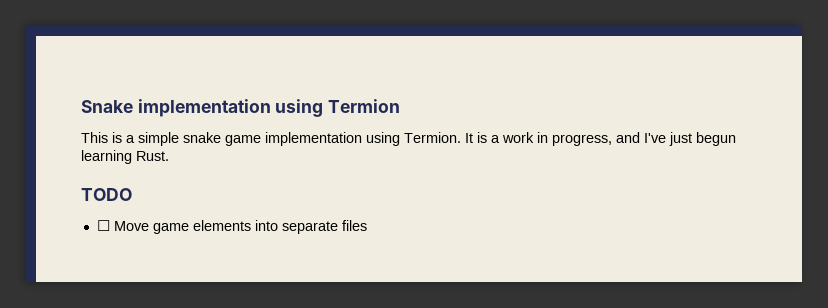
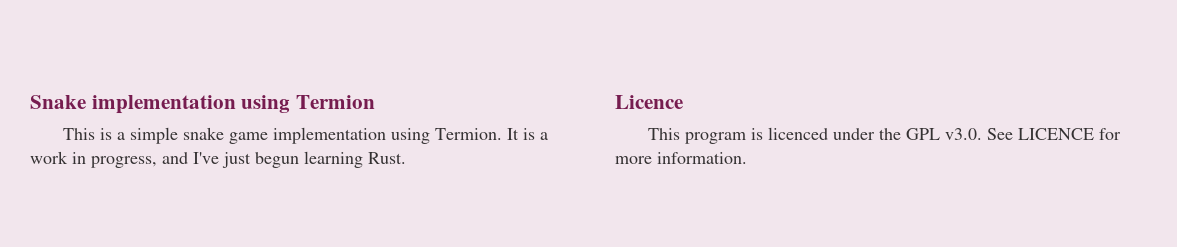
[81,188,132,201] [96,220,367,234] TODO // ☐ Move game elements into separate files -> [615,95,683,109] [647,127,1121,144] [615,152,747,164] Licence // This program is licenced under the GPL v3.0. See LICENCE for more information.

